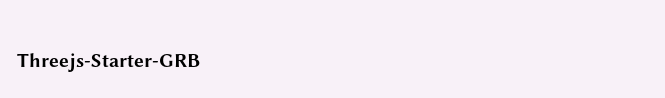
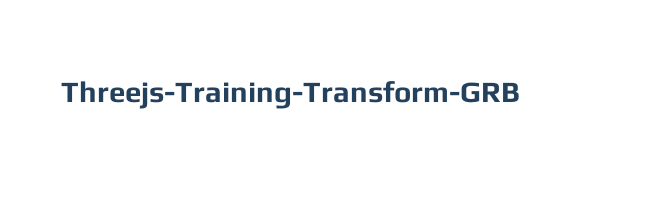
[17,53,200,72] Threejs-Starter-GRB -> [61,81,520,109] Threejs-Training-Transform-GRB

